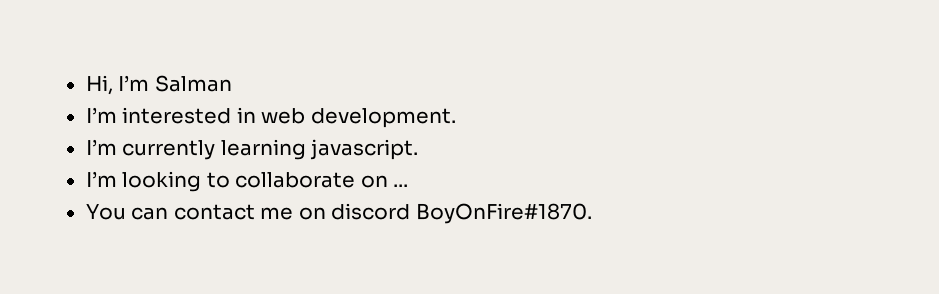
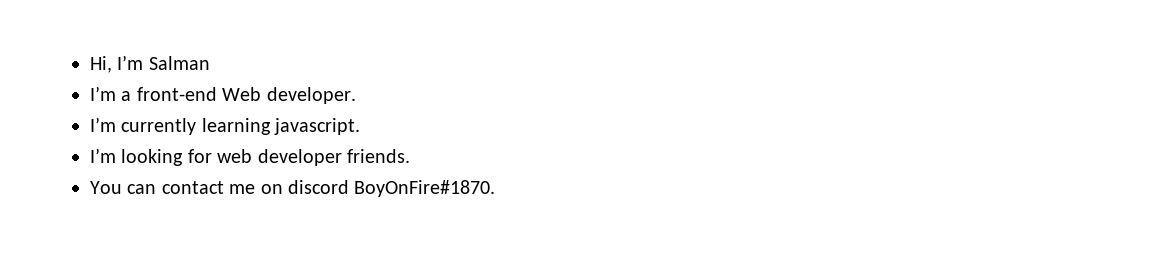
[122,107,456,128] interested in web development. -> [121,87,356,104] a front-end Web developer.
[206,172,409,188] to collaborate on ... -> [187,149,410,166] for web developer friends.

